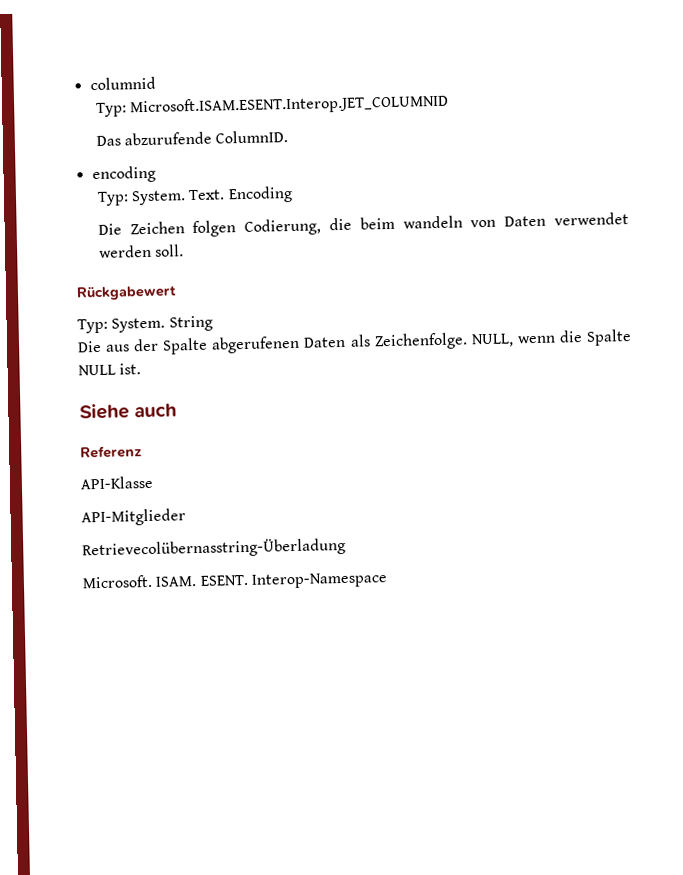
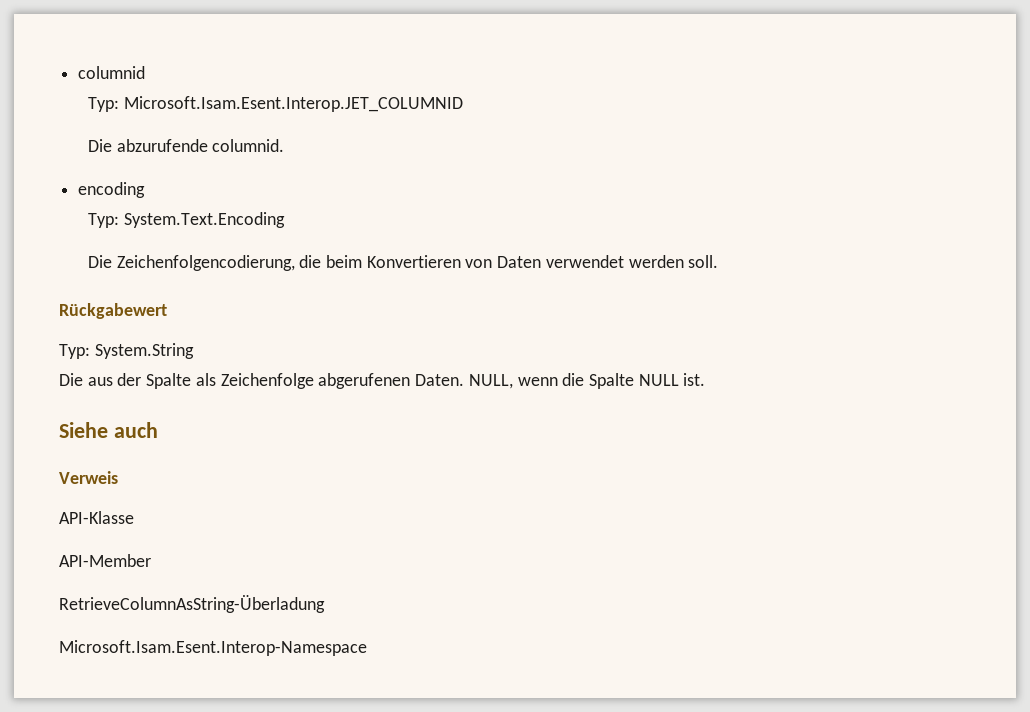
[130,93,450,117] [95,130,289,146] [91,165,156,184] [96,185,293,206] [97,218,322,238] Microsoft.ISAM.ESENT.Interop.JET_COLUMNID // Das abzurufende ColumnID. // encoding // Typ: System. Text. Encoding // Die Zeichen folgen Codierung, -> [123,96,463,112] [87,139,285,152] [78,182,146,198] [87,212,285,228] [87,255,295,271] Microsoft.Isam.Esent.Interop.JET_COLUMNID // Die abzurufende columnid. // encoding // Typ: System.Text.Encoding // Die Zeichenfolgencodierung,
[402,215,463,229] wandeln -> [366,255,461,268] Konvertieren
[111,315,213,333] System. String -> [94,343,194,359] System.String
[211,332,468,354] abgerufenen Daten als Zeichenfolge. -> [195,373,465,389] als Zeichenfolge abgerufenen Daten.
[80,445,142,459] Referenz -> [59,471,118,484] Verweis
[81,508,186,527] [82,536,346,560] [82,572,388,589] API-Mitglieder // Retrievecolübernasstring-Überladung // Microsoft. ISAM. ESENT. Interop-Namespace -> [59,554,151,567] [59,595,325,613] [59,640,367,656] API-Member // RetrieveColumnAsString-Überladung // Microsoft.Isam.Esent.Interop-Namespace

